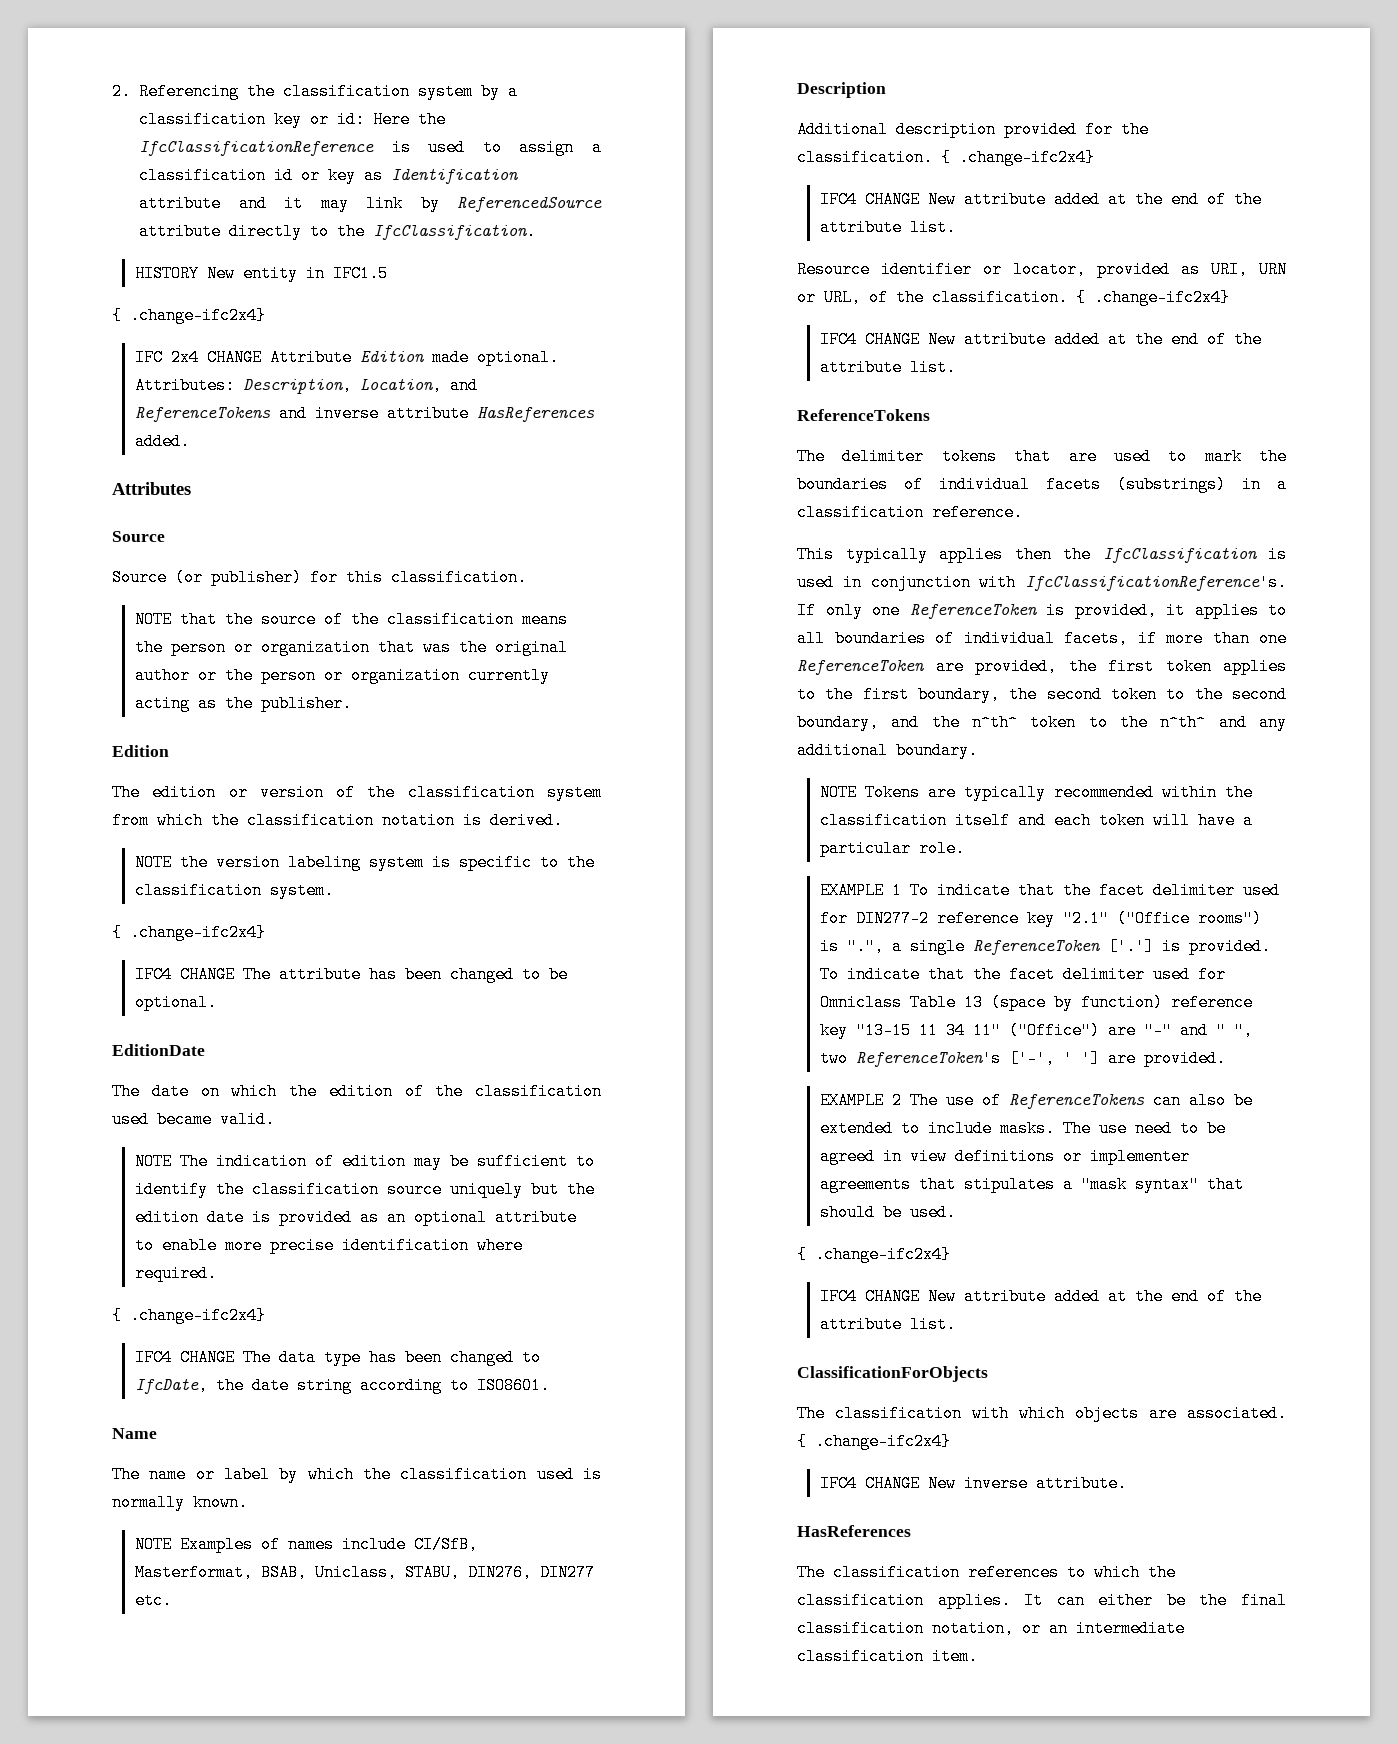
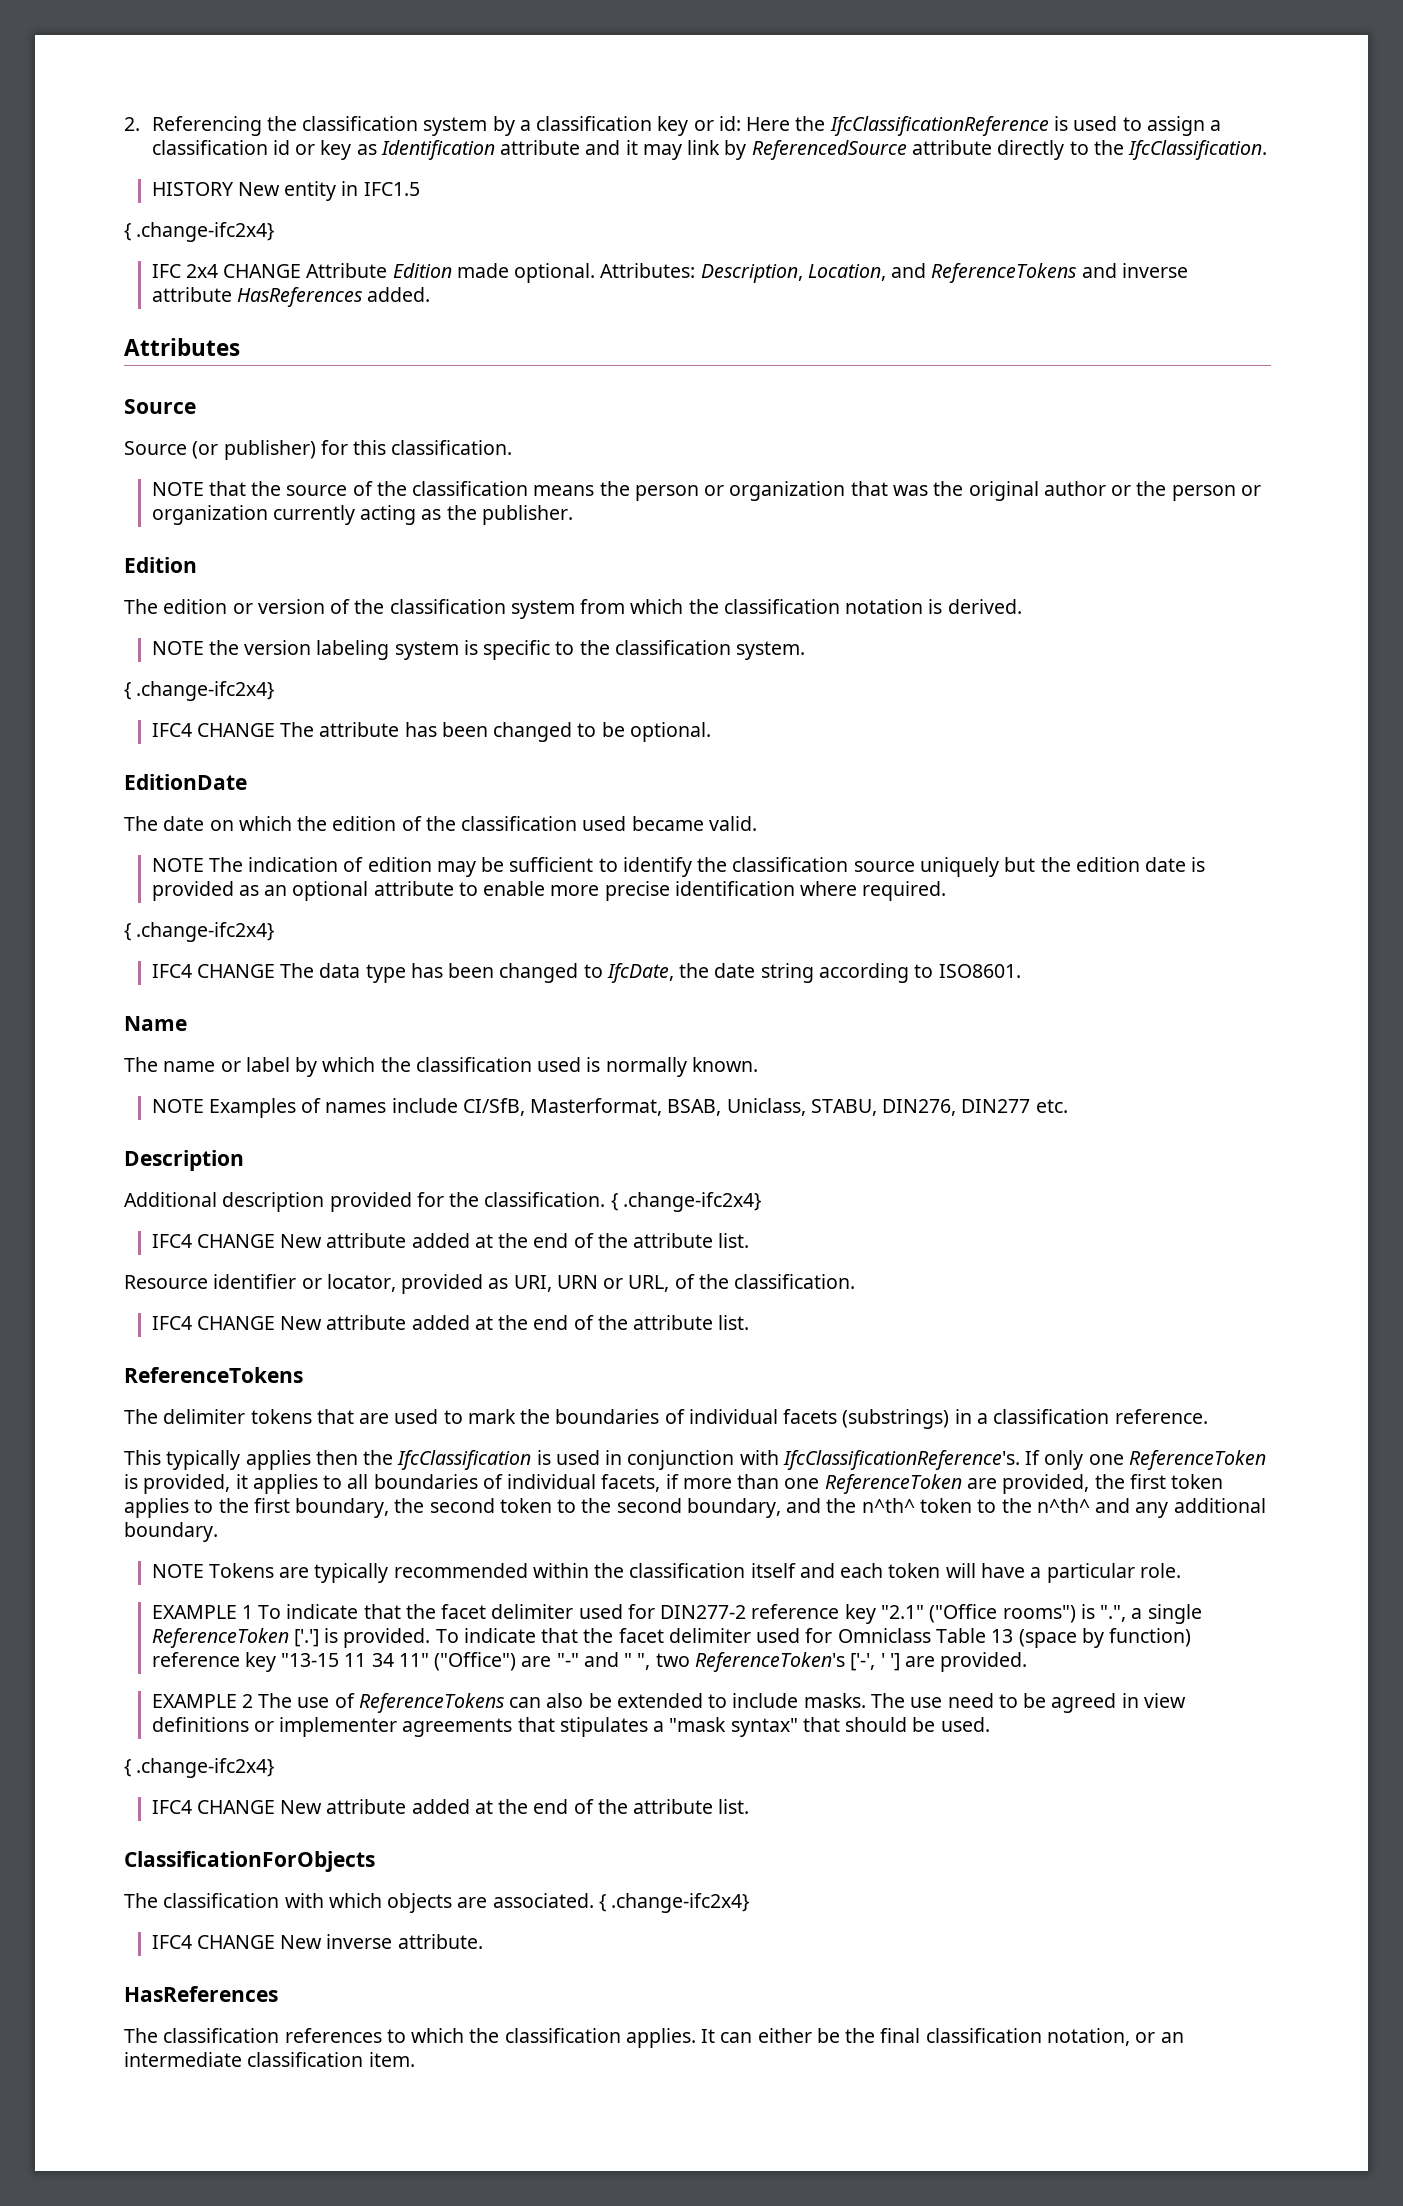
[1076,289,1230,306] { .change-ifc2x4} -> (856, 1281) none

